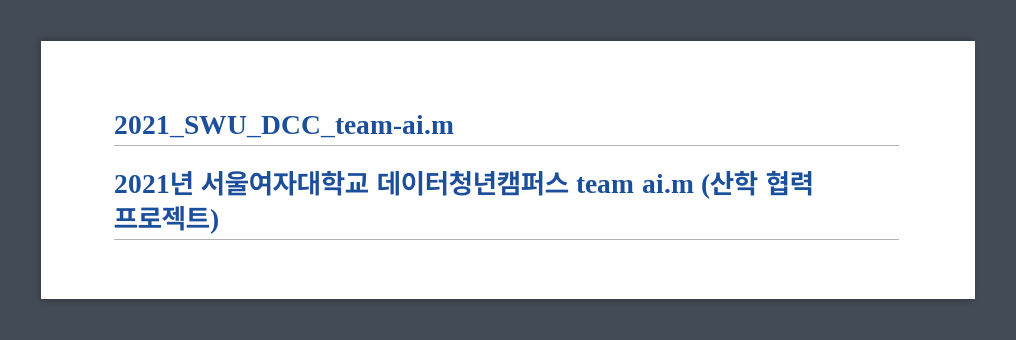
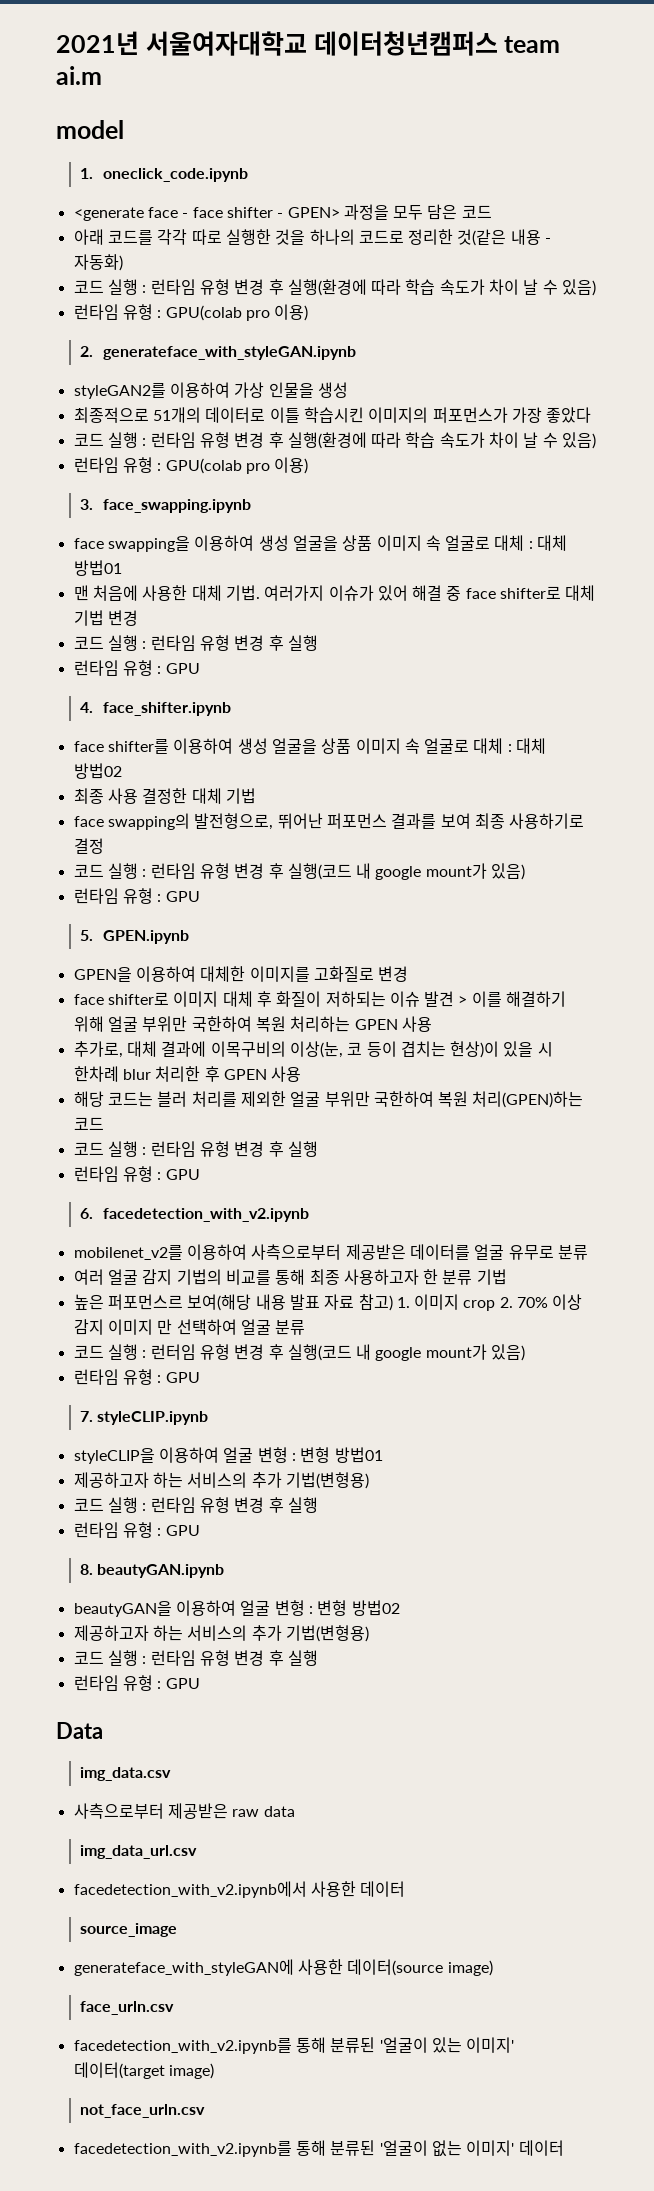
[114,115,454,138] 2021_SWU_DCC_team-ai.m // -> (56, 43) none
[701,170,814,199] [114,206,219,234] (산학 협력 프로젝트) -> [56,120,124,139] [79,168,249,182] [73,204,492,221] [73,229,552,246] [73,254,123,271] [73,279,597,296] [73,304,309,321] [79,346,357,360] [73,382,348,399] [73,407,592,423] [73,432,597,449] [73,457,309,474] [79,499,252,513] [73,535,568,552] [73,560,122,576] [73,585,596,601] [73,610,138,626] [73,635,318,651] [73,660,200,676] [79,702,232,716] [73,738,547,754] [73,763,122,779] [73,788,256,804] [73,813,585,830] [73,838,104,854] [73,863,526,880] [73,888,200,904] [79,930,190,944] [73,966,409,982] [73,991,567,1007] [73,1016,432,1032] [73,1041,553,1058] [73,1066,302,1082] [73,1091,584,1108] [73,1117,104,1130] [73,1141,318,1157] [73,1166,200,1182] [79,1208,310,1222] [73,1244,588,1260] [73,1269,507,1285] [73,1294,583,1311] [73,1319,306,1335] [73,1344,526,1361] [73,1369,200,1385] [79,1411,209,1425] [73,1447,383,1464] [73,1472,369,1489] [73,1497,318,1513] [73,1522,200,1538] [79,1564,225,1578] [73,1600,400,1617] [73,1625,369,1642] [73,1650,318,1666] [73,1675,200,1691] [56,1722,103,1739] [79,1767,171,1781] [73,1803,295,1819] [79,1845,197,1859] [73,1881,406,1898] [79,1923,177,1937] [73,1959,493,1976] [79,2001,174,2015] [73,2037,515,2054] [73,2062,214,2079] [79,2104,205,2118] [73,2140,564,2157] // model // 1. oneclick_code.ipynb // <generate face - face shifter - GPEN> 과정을 모두 담은 코드 // 아래 코드를 각각 따로 실행한 것을 하나의 코드로 정리한 것(같은 내용 - 자동화) // 코드 실행 : 런타임 유형 변경 후 실행(환경에 따라 학습 속도가 차이 날 수 있음) // 런타임 유형 : GPU(colab pro 이용) // 2. generateface_with_styleGAN.ipynb // styleGAN2를 이용하여 가상 인물을 생성 // 최종적으로 51개의 데이터로 이틀 학습시킨 이미지의 퍼포먼스가 가장 좋았다 // 코드 실행 : 런타임 유형 변경 후 실행(환경에 따라 학습 속도가 차이 날 수 있음) // 런타임 유형 : GPU(colab pro 이용) // 3. face_swapping.ipynb // face swapping을 이용하여 생성 얼굴을 상품 이미지 속 얼굴로 대체 : 대체 방법01 // 맨 처음에 사용한 대체 기법. 여러가지 이슈가 있어 해결 중 face shifter로 대체 기법 변경 // 코드 실행 : 런타임 유형 변경 후 실행 // 런타임 유형 : GPU // 4. face_shifter.ipynb // face shifter를 이용하여 생성 얼굴을 상품 이미지 속 얼굴로 대체 : 대체 방법02 // 최종 사용 결정한 대체 기법 // face swapping의 발전형으로, 뛰어난 퍼포먼스 결과를 보여 최종 사용하기로 결정 // 코드 실행 : 런타임 유형 변경 후 실행(코드 내 google mount가 있음) // 런타임 유형 : GPU // 5. GPEN.ipynb // GPEN을 이용하여 대체한 이미지를 고화질로 변경 // face shifter로 이미지 대체 후 화질이 저하되는 이슈 발견 > 이를 해결하기 위해 얼굴 부위만 국한하여 복원 처리하는 GPEN 사용 // 추가로, 대체 결과에 이목구비의 이상(눈, 코 등이 겹치는 현상)이 있을 시 한차례 blur 처리한 후 GPEN 사용 // 해당 코드는 블러 처리를 제외한 얼굴 부위만 국한하여 복원 처리(GPEN)하는 코드 // 코드 실행 : 런타임 유형 변경 후 실행 // 런타임 유형 : GPU // 6. facedetection_with_v2.ipynb // mobilenet_v2를 이용하여 사측으로부터 제공받은 데이터를 얼굴 유무로 분류 // 여러 얼굴 감지 기법의 비교를 통해 최종 사용하고자 한 분류 기법 // 높은 퍼포먼스르 보여(해당 내용 발표 자료 참고) 1. 이미지 crop 2. 70% 이상 감지 이미지 만 선택하여 얼굴 분류 // 코드 실행 : 런터임 유형 변경 후 실행(코드 내 google mount가 있음) // 런타임 유형 : GPU // 7. styleCLIP.ipynb // styleCLIP을 이용하여 얼굴 변형 : 변형 방법01 // 제공하고자 하는 서비스의 추가 기법(변형용) // 코드 실행 : 런타임 유형 변경 후 실행 // 런타임 유형 : GPU // 8. beautyGAN.ipynb // beautyGAN을 이용하여 얼굴 변형 : 변형 방법02 // 제공하고자 하는 서비스의 추가 기법(변형용) // 코드 실행 : 런타임 유형 변경 후 실행 // 런타임 유형 : GPU // Data // img_data.csv // 사측으로부터 제공받은 raw data // img_data_url.csv // facedetection_with_v2.ipynb에서 사용한 데이터 // source_image // generateface_with_styleGAN에 사용한 데이터(source image) // face_urln.csv // facedetection_with_v2.ipynb를 통해 분류된 '얼굴이 있는 이미지' 데이터(target image) // not_face_urln.csv // facedetection_with_v2.ipynb를 통해 분류된 '얼굴이 없는 이미지' 데이터

